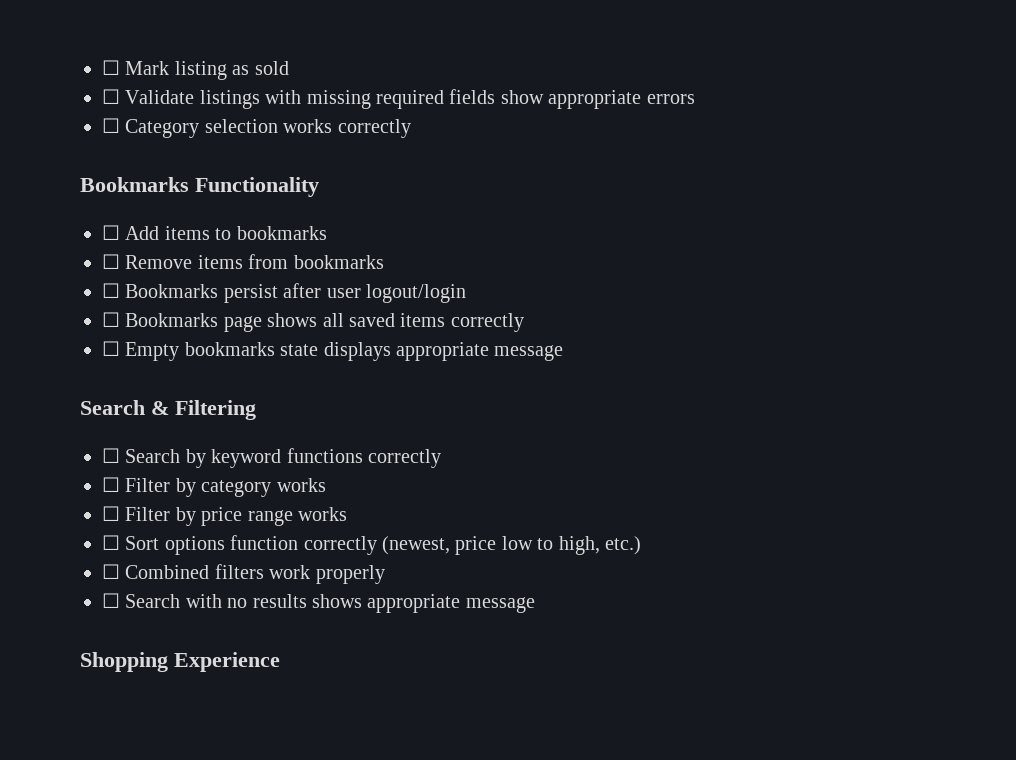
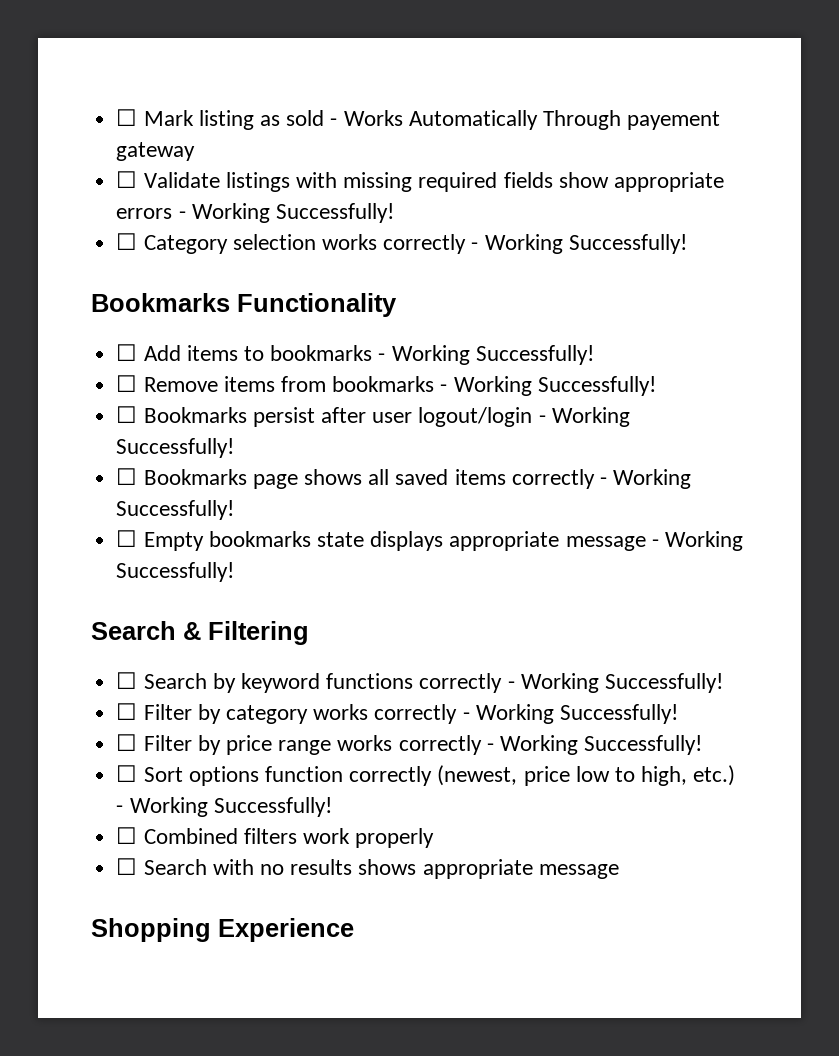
(289, 68) none -> [330,110,721,130] [116,142,196,161] - Works Automatically Through payement gateway
(695, 99) none -> [178,203,394,223] - Working Successfully!
(411, 128) none -> [471,234,687,254] - Working Successfully!
(327, 233) none -> [378,345,594,365] - Working Successfully!
(384, 262) none -> [440,376,656,396] - Working Successfully!
(466, 293) none -> [538,407,630,427] [116,438,235,458] - Working Successfully!
(524, 322) none -> [599,469,692,489] [116,500,235,520] - Working Successfully!
(564, 353) none -> [651,531,743,551] [116,562,235,582] - Working Successfully!
(441, 458) none -> [507,673,723,693] - Working Successfully!
(326, 485) none -> [374,704,678,724] correctly - Working Successfully!
(347, 514) none -> [398,735,703,755] correctly - Working Successfully!
(641, 545) none -> [116,797,332,817] - Working Successfully!

